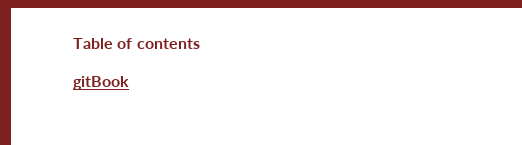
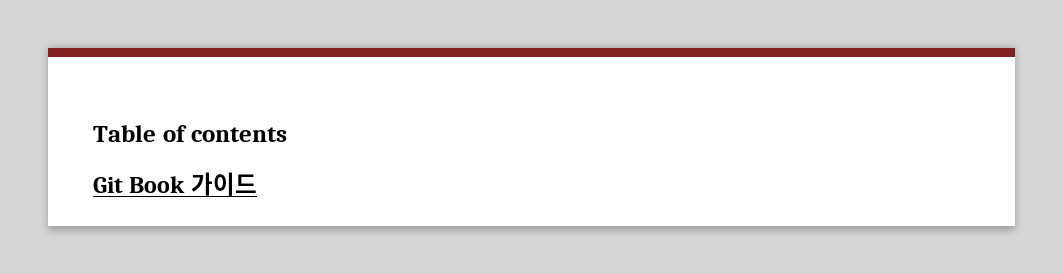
[73,76,129,90] gitBook -> [93,172,257,196] Git Book 가이드

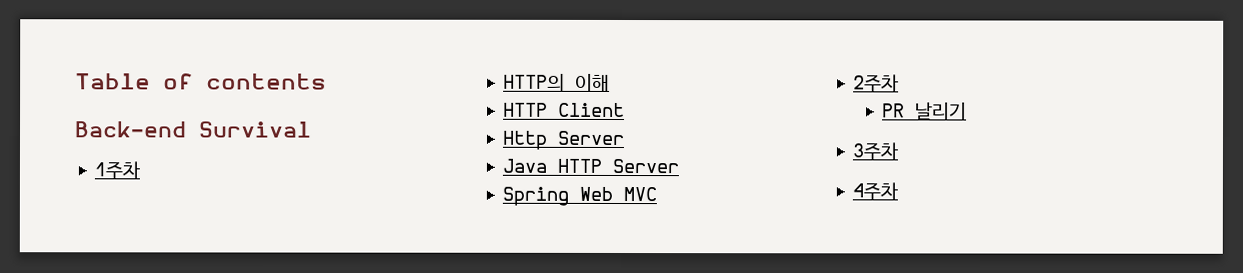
[93,172,257,196] Git Book 가이드 -> [74,121,312,138] [94,161,141,180] [503,73,611,92] [503,102,626,118] [502,130,626,150] [502,158,680,174] [502,186,658,206] [853,74,900,93] [882,102,968,121] [852,142,899,161] [852,182,899,201] Back-end Survival // 1주차 // HTTP의 이해 // HTTP Client // Http Server // Java HTTP Server // Spring Web MVC // 2주차 // PR 날리기 // 3주차 // 4주차

